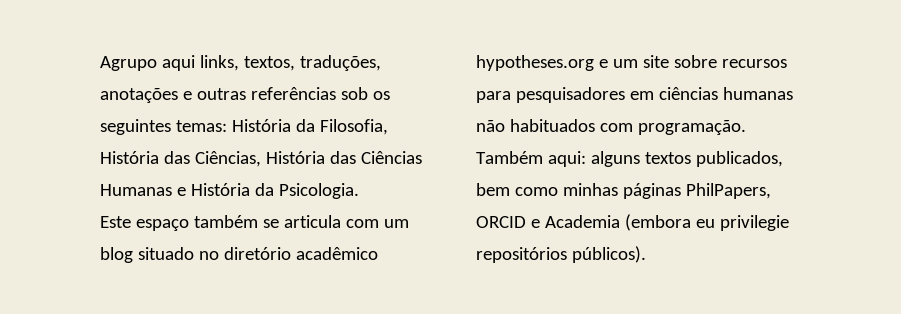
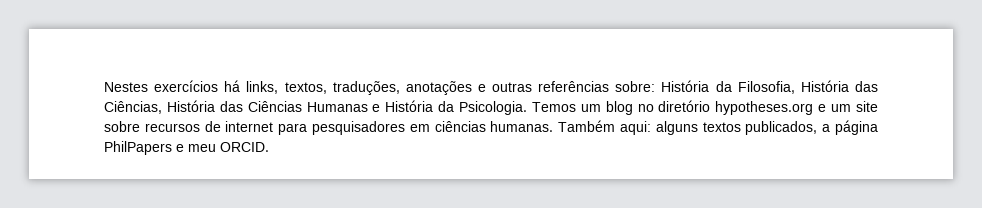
[100,55,195,71] Agrupo aqui -> [104,80,241,92] Nestes exercícios há
[340,87,390,100] [100,119,227,135] sob os seguintes temas: -> [615,81,656,92] sobre:
[100,215,379,231] // Este espaço também se articula com -> [531,102,576,112] Temos
[137,247,194,260] situado -> (633, 108) none
[295,247,378,260] acadêmico -> (711, 106) none
(787, 63) none -> [204,121,274,132] de internet
[722,87,793,100] [476,119,746,135] humanas não habituados com programação. -> [490,121,554,132] humanas.
[476,183,771,199] [476,214,789,231] [476,246,646,263] bem como minhas páginas PhilPapers, ORCID e Academia (embora eu privilegie repositórios públicos). -> [822,120,878,135] [104,141,269,155] a página PhilPapers e meu ORCID.

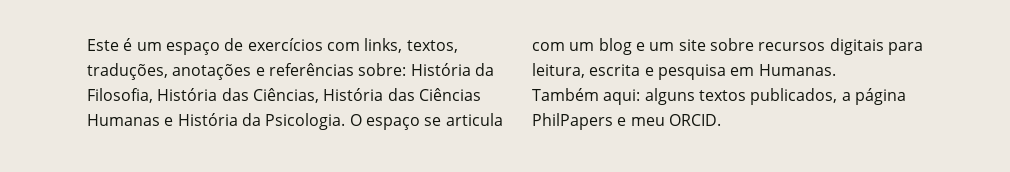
[104,80,241,92] Nestes exercícios há -> [87,38,360,55] Este é um espaço de exercícios com
[492,82,533,92] outras -> (265, 71) none
[531,100,814,115] Temos um blog no diretório hypotheses.org -> [349,113,503,130] [532,38,632,55] O espaço se articula com um blog
[204,121,554,135] de internet para pesquisadores em ciências humanas. -> [829,38,923,55] [532,63,836,80] digitais para leitura, escrita e pesquisa em Humanas. //

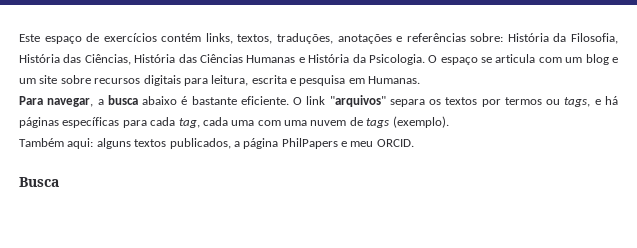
[123,38,162,51] é um -> (40, 38) none
[326,42,360,51] com -> [161,33,202,42] contém
(836, 70) none -> [19,95,618,107] [19,116,449,128] // Para navegar, a busca abaixo é bastante eficiente. O link "arquivos" separa os textos por termos ou tags, e há páginas específicas para cada tag, cada uma com uma nuvem de tags (exemplo).
(721, 120) none -> [19,177,59,187] // Busca

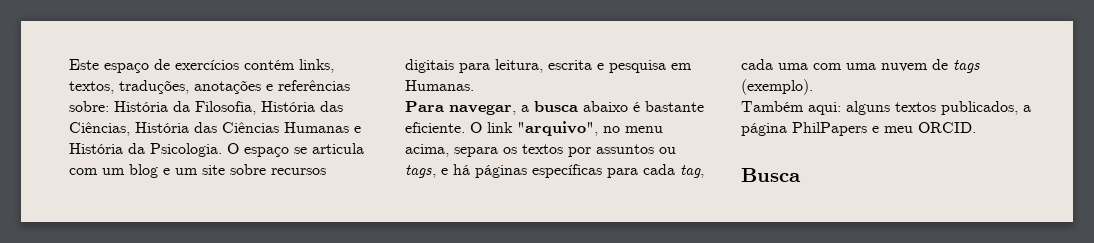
[329,95,386,107] "arquivos" -> [517,121,663,136] [405,144,449,157] "arquivo", no menu acima,
[504,97,542,105] termos -> [596,144,654,154] assuntos

